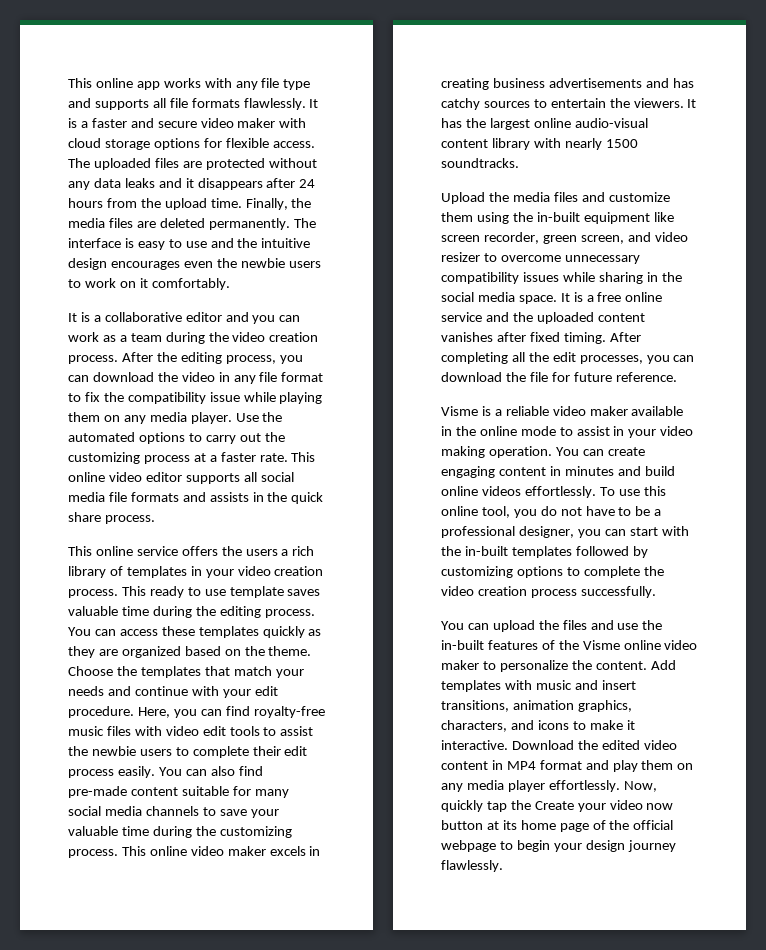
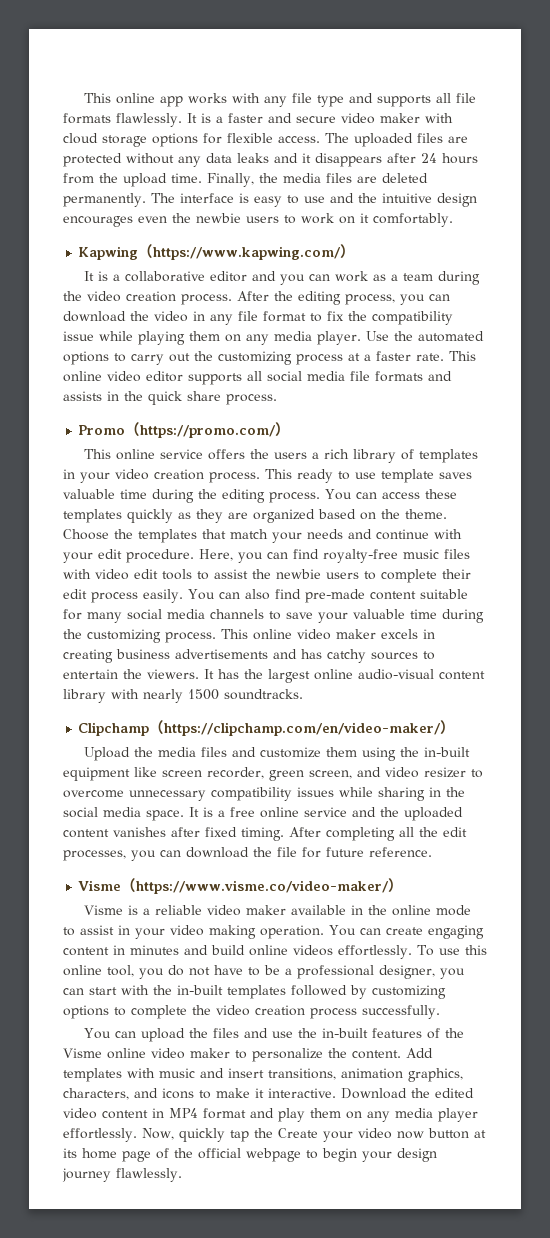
(230, 284) none -> [78,244,356,260] // Kapwing（https://www.kapwing.com/）
(155, 519) none -> [78,422,291,438] // Promo（https://promo.com/）
(519, 163) none -> [78,720,456,736] // Clipchamp（https://clipchamp.com/en/video-maker/）
(677, 377) none -> [78,878,404,894] // Visme（https://www.visme.co/video-maker/）

